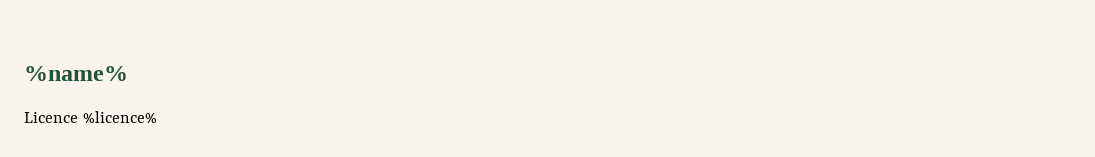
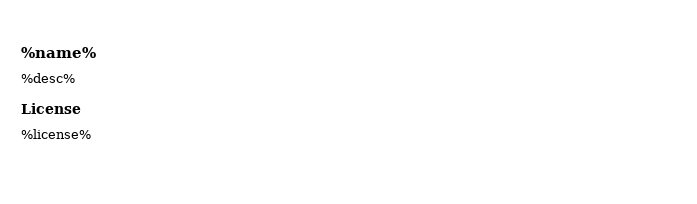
[24,111,157,123] Licence %licence% -> [21,73,75,83] [21,103,81,114] [21,129,91,139] %desc% // License // %license%

